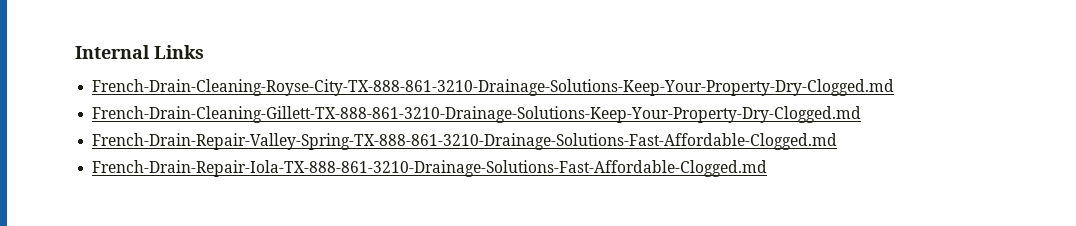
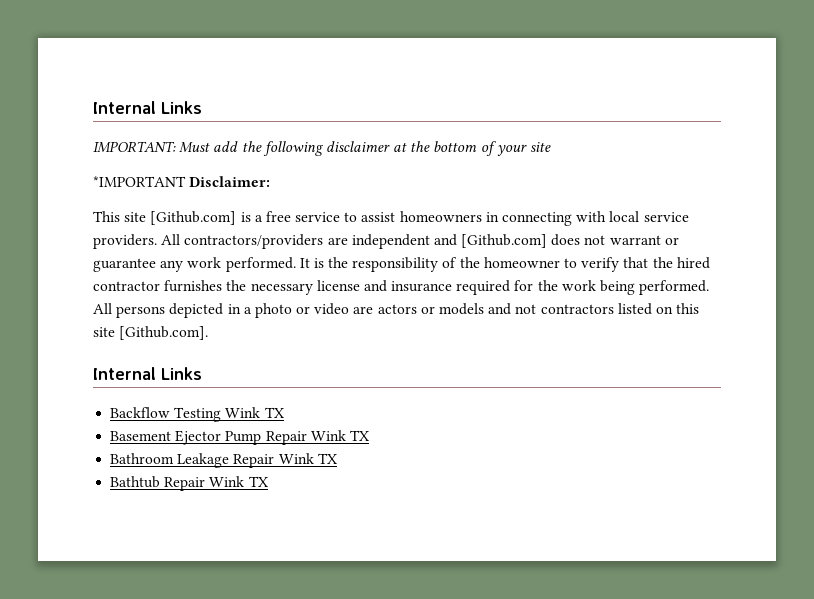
[75,45,204,59] [92,79,895,96] [92,106,862,123] [92,133,838,150] [92,160,768,177] Internal Links // French-Drain-Cleaning-Royse-City-TX-888-861-3210-Drainage-Solutions-Keep-Your-Property-Dry-Clogged.md // French-Drain-Cleaning-Gillett-TX-888-861-3210-Drainage-Solutions-Keep-Your-Property-Dry-Clogged.md // French-Drain-Repair-Valley-Spring-TX-888-861-3210-Drainage-Solutions-Fast-Affordable-Clogged.md // French-Drain-Repair-Iola-TX-888-861-3210-Drainage-Solutions-Fast-Affordable-Clogged.md -> [93,101,202,114] [93,141,552,156] [93,176,271,187] [93,211,689,226] [93,234,679,249] [93,257,710,272] [93,280,710,295] [93,303,700,318] [93,326,209,340] [93,367,202,380] [110,407,284,422] [110,430,369,445] [110,453,337,468] [110,476,268,491] Internal Links // IMPORTANT: Must add the following disclaimer at the bottom of your site // *IMPORTANT Disclaimer: // This site [Github.com] is a free service to assist homeowners in connecting with local service providers. All contractors/providers are independent and [Github.com] does not warrant or guarantee any work performed. It is the responsibility of the homeowner to verify that the hired contractor furnishes the necessary license and insurance required for the work being performed. All persons depicted in a photo or video are actors or models and not contractors listed on this site [Github.com]. // Internal Links // Backflow Testing Wink TX // Basement Ejector Pump Repair Wink TX // Bathroom Leakage Repair Wink TX // Bathtub Repair Wink TX

